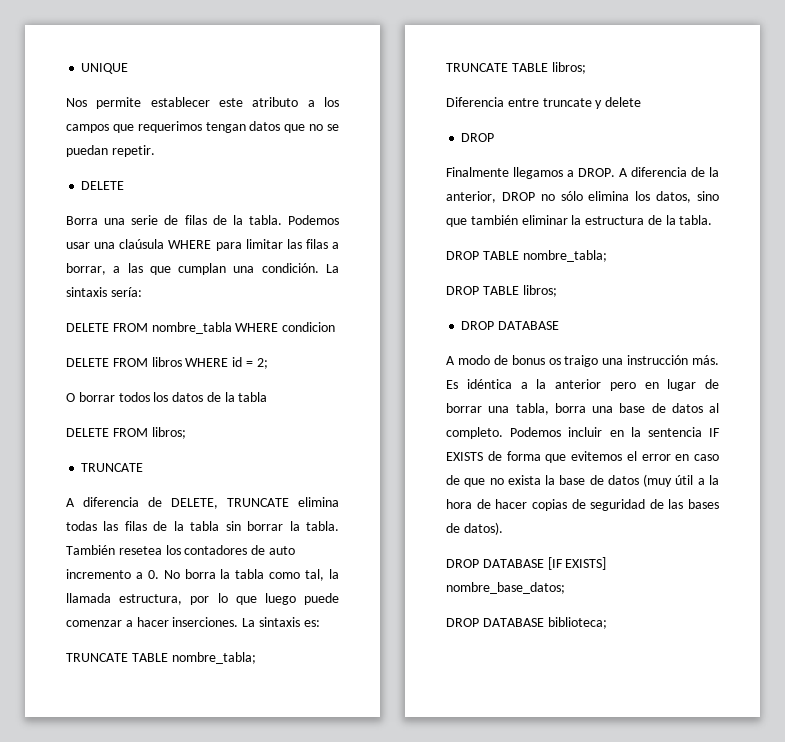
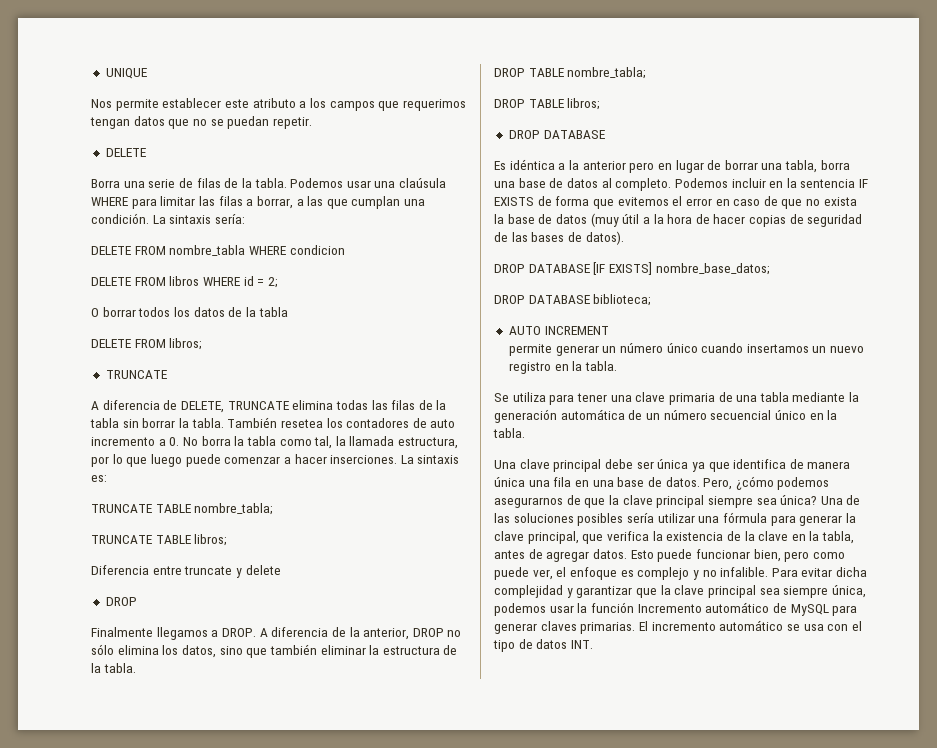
[446,355,719,367] A modo de bonus os traigo una instrucción más. -> (605, 134) none
(607, 623) none -> [508,326,609,335] [508,343,865,356] [508,361,617,374] [494,392,860,405] [494,409,838,423] [493,428,525,438] [494,459,851,472] [494,476,830,490] [494,495,861,508] [494,512,856,526] [494,531,855,544] [494,549,845,562] [494,567,868,580] [494,585,866,598] [494,602,858,616] [494,620,862,634] [493,639,593,652] // AUTO INCREMENT // permite generar un número único cuando insertamos un nuevo registro en la tabla. // Se utiliza para tener una clave primaria de una tabla mediante la generación automática de un número secuencial único en la tabla. // Una clave principal debe ser única ya que identifica de manera única una fila en una base de datos. Pero, ¿cómo podemos asegurarnos de que la clave principal siempre sea única? Una de las soluciones posibles sería utilizar una fórmula para generar la clave principal, que verifica la existencia de la clave en la tabla, antes de agregar datos. Esto puede funcionar bien, pero como puede ver, el enfoque es complejo y no infalible. Para evitar dicha complejidad y garantizar que la clave principal sea siempre única, podemos usar la función Incremento automático de MySQL para generar claves primarias. El incremento automático se usa con el tipo de datos INT.

